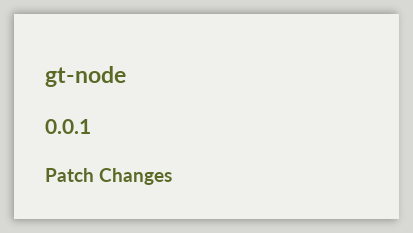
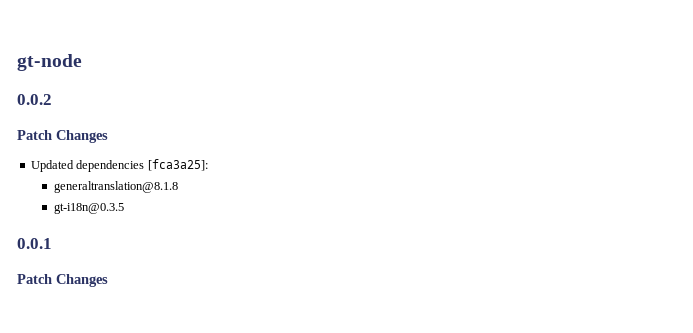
(126, 76) none -> [17,94,52,105] [17,130,108,143] [30,159,208,172] [53,181,178,193] [53,203,124,214] // 0.0.2 // Patch Changes // Updated dependencies [fca3a25]: // generaltranslation@8.1.8 // gt-i18n@0.3.5

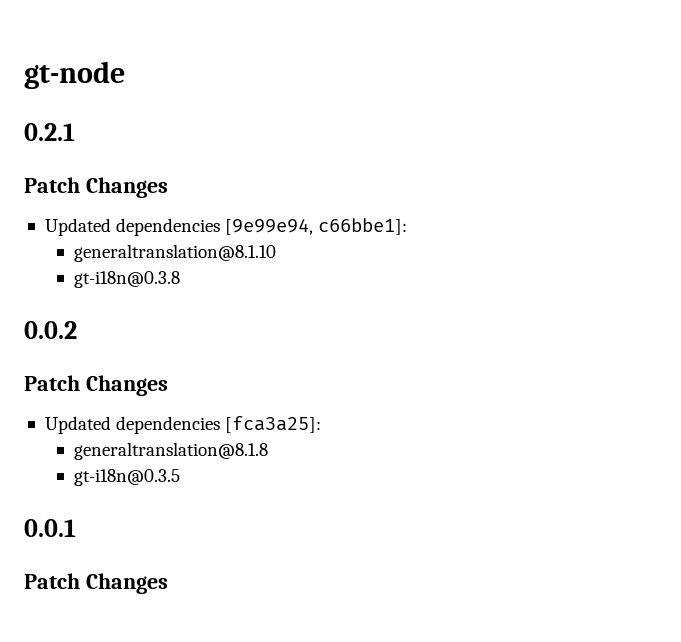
(82, 62) none -> [24,123,75,141] [24,177,168,198] [44,218,408,236] [73,244,276,262] [73,271,180,288] // 0.2.1 // Patch Changes // Updated dependencies [9e99e94, c66bbe1]: // generaltranslation@8.1.10 // gt-i18n@0.3.8

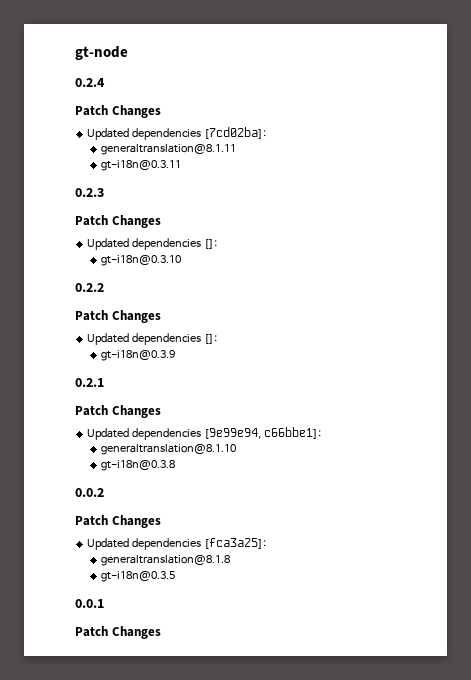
(125, 75) none -> [75,78,105,87] [75,105,161,118] [87,127,267,140] [100,144,236,155] [100,160,181,171] [75,188,104,197] [75,215,161,228] [87,238,218,250] [100,255,181,266] [75,283,104,292] [75,310,161,323] [87,333,218,345] [100,350,175,361] // 0.2.4 // Patch Changes // Updated dependencies [7cd02ba]: // generaltranslation@8.1.11 // gt-i18n@0.3.11 // 0.2.3 // Patch Changes // Updated dependencies []: // gt-i18n@0.3.10 // 0.2.2 // Patch Changes // Updated dependencies []: // gt-i18n@0.3.9

